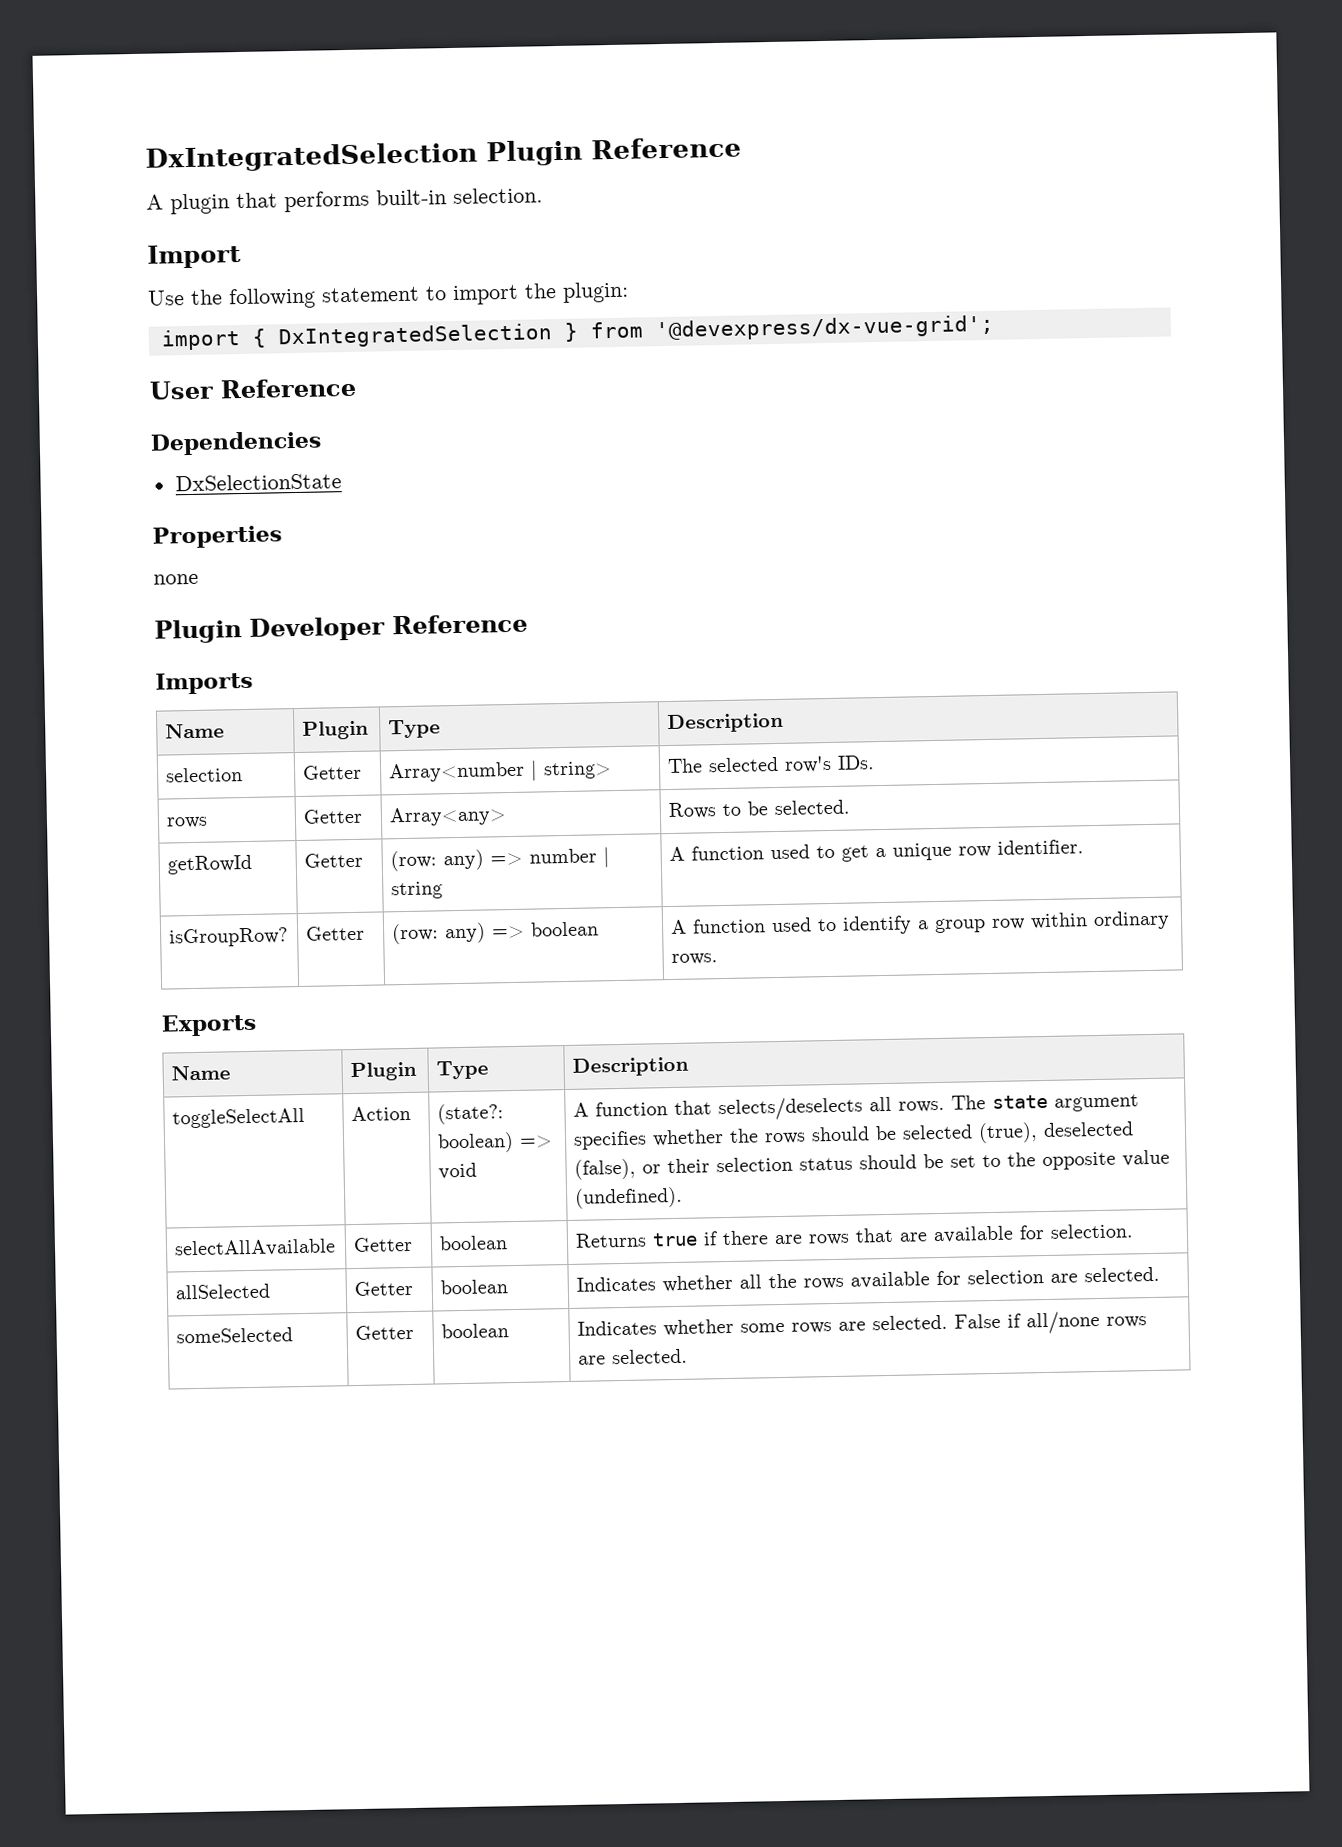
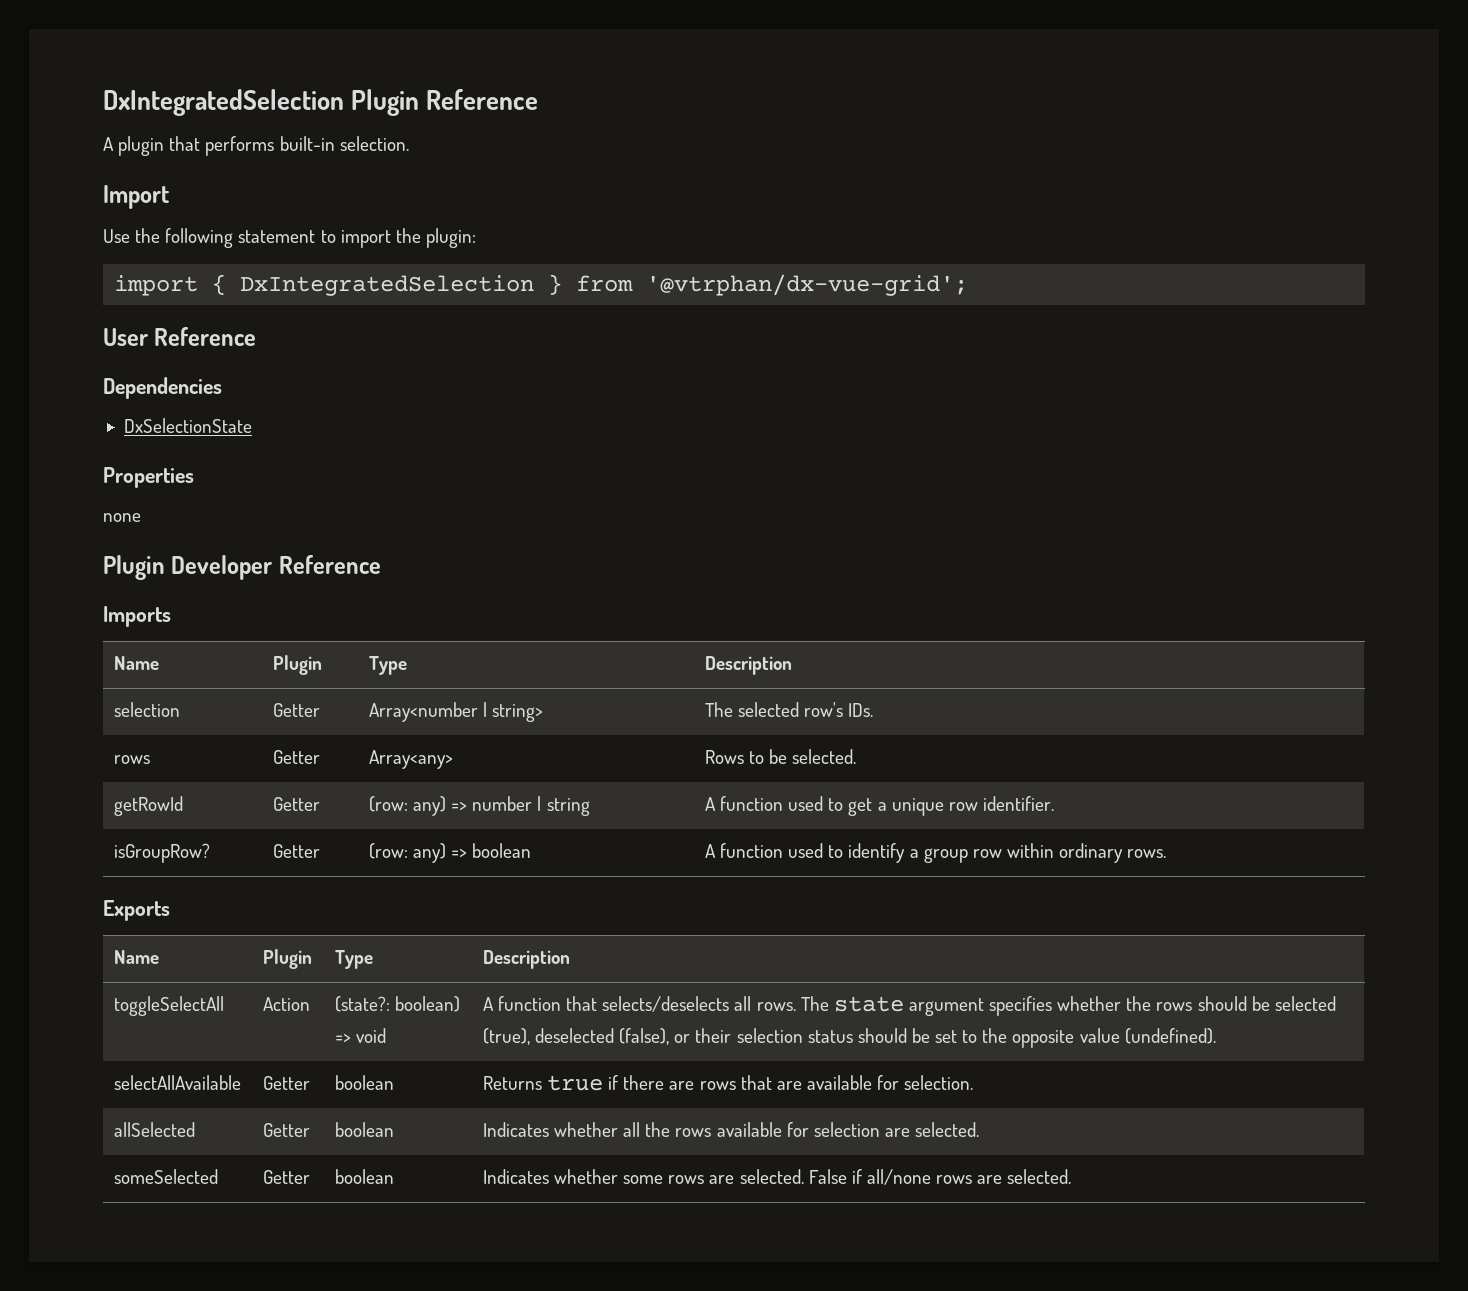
[654,314,994,342] '@devexpress/dx-vue-grid'; -> [646,274,969,296] '@vtrphan/dx-vue-grid';

